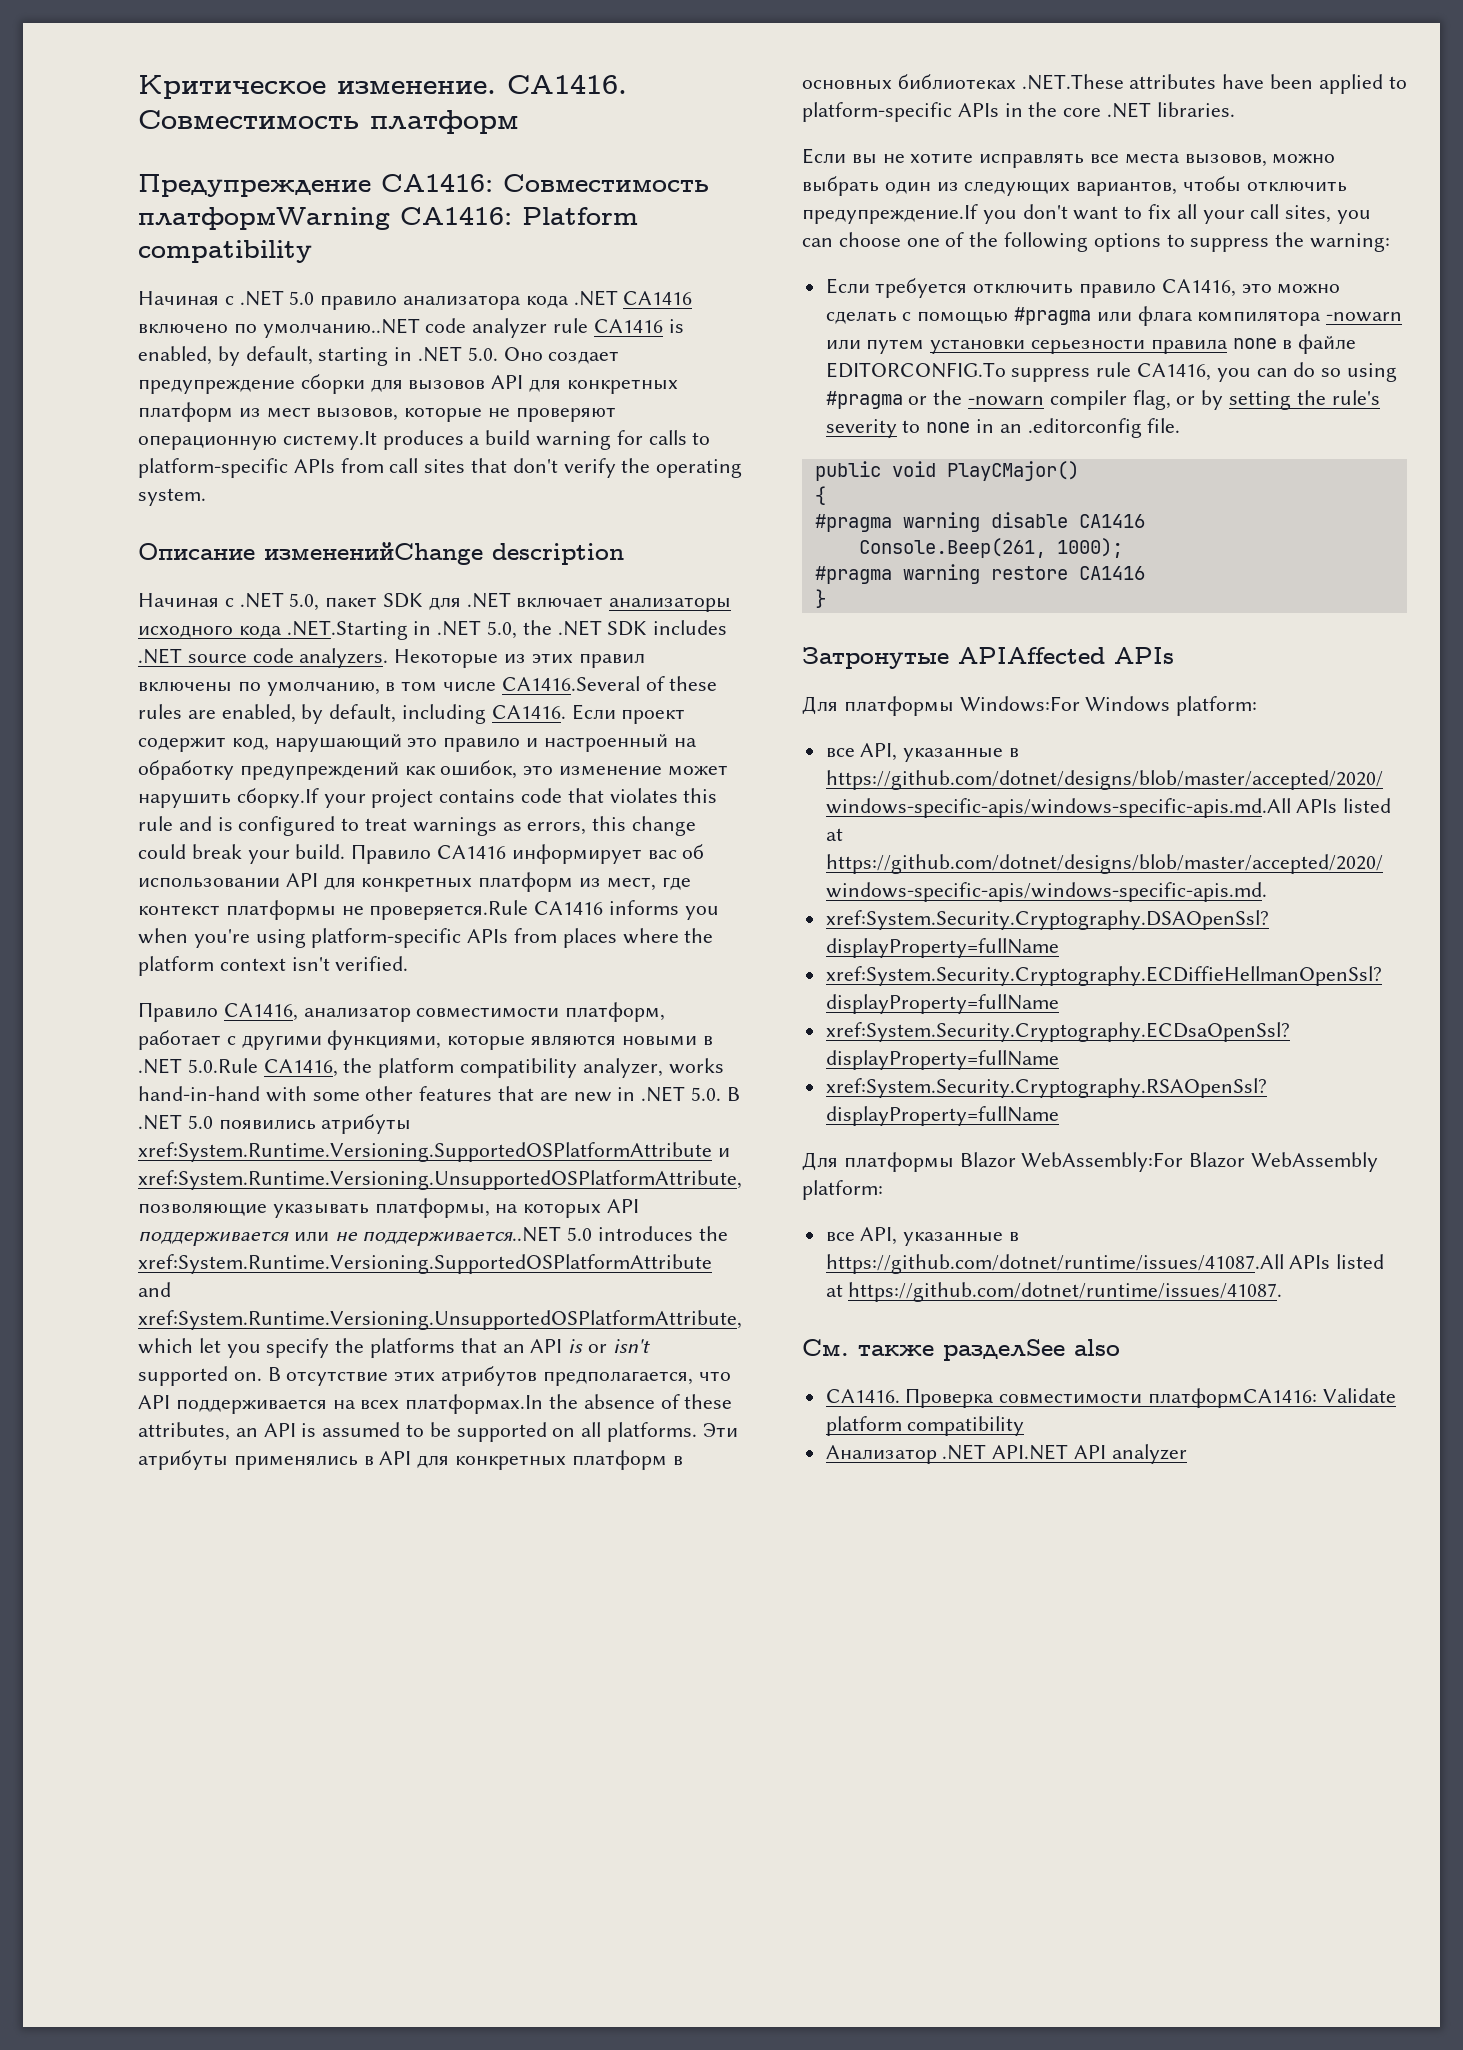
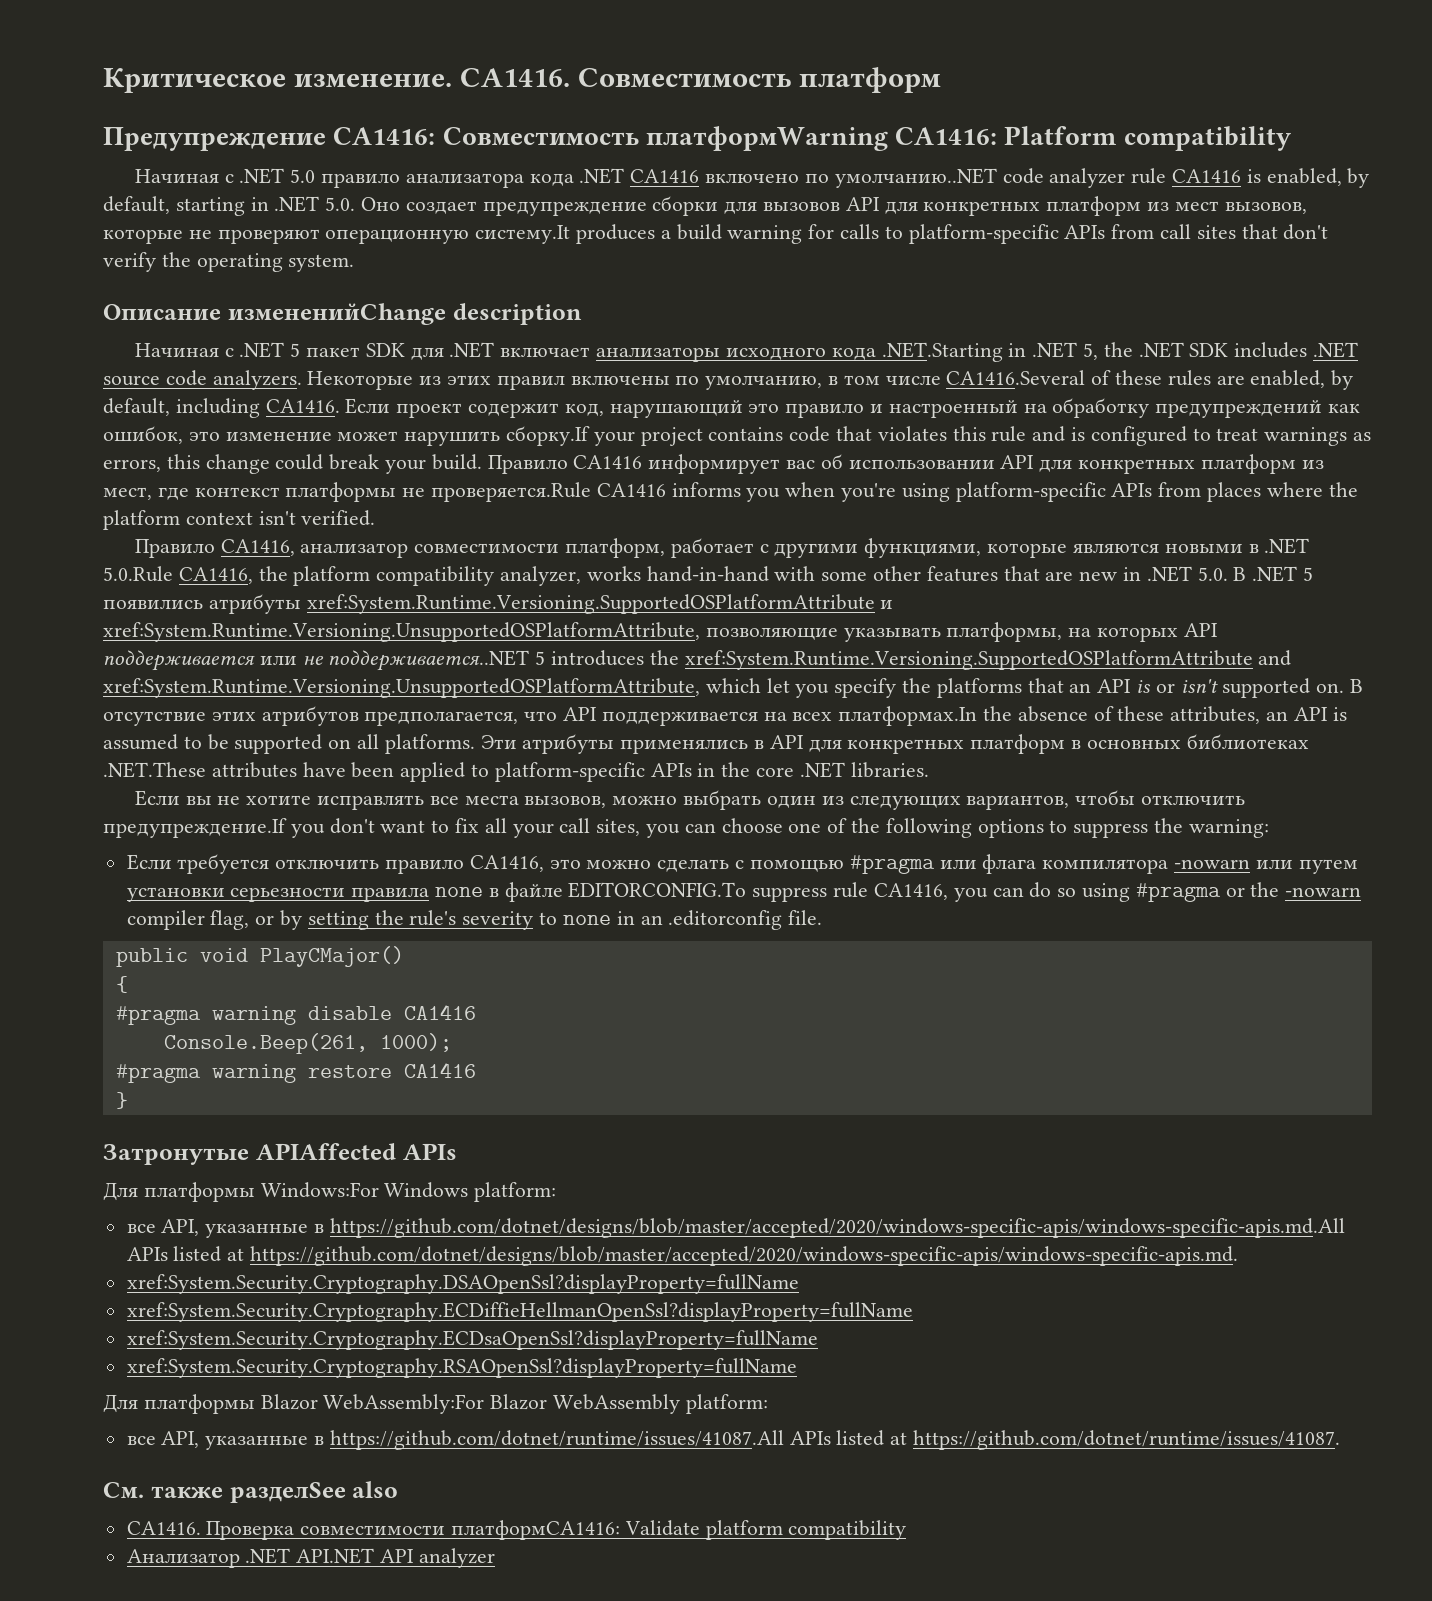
[289,593,320,611] 5.0, -> [290,343,301,357] 5
[487,621,518,639] 5.0, -> [1082,343,1098,360] 5,
[187,1115,213,1129] 5.0 -> [1303,567,1314,581] 5
[567,1227,593,1241] 5.0 -> [535,651,546,665] 5

